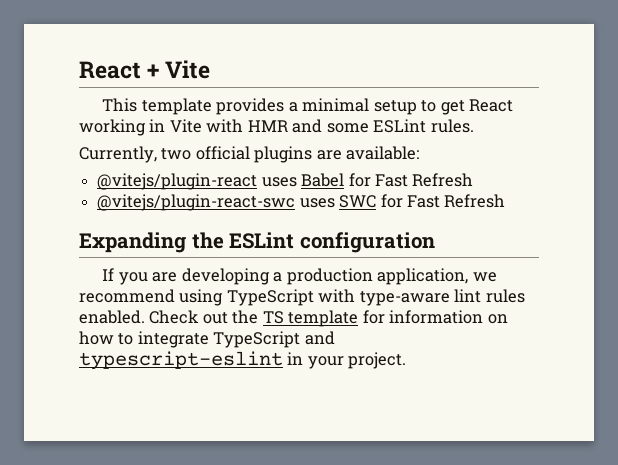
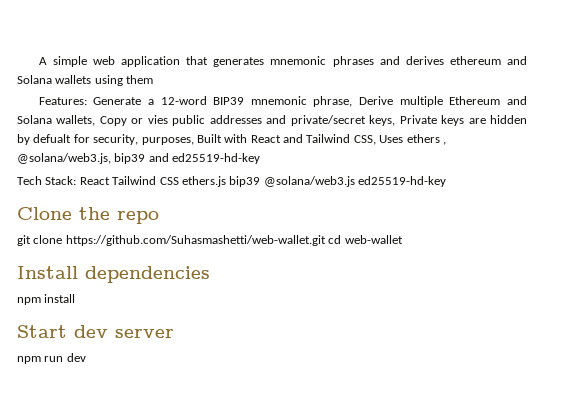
[79,60,211,79] [102,98,513,115] [79,119,474,136] [79,146,420,163] [97,173,474,190] [97,194,506,211] [79,232,435,253] [102,268,497,285] [79,289,525,306] [79,310,508,327] [79,331,335,348] [79,351,407,370] React + Vite // This template provides a minimal setup to get React working in Vite with HMR and some ESLint rules. // Currently, two official plugins are available: // @vitejs/plugin-react uses Babel for Fast Refresh // @vitejs/plugin-react-swc uses SWC for Fast Refresh // Expanding the ESLint configuration // If you are developing a production application, we recommend using TypeScript with type-aware lint rules enabled. Check out the TS template for information on how to integrate TypeScript and typescript-eslint in your project. -> [38,56,527,67] [17,75,154,86] [38,96,527,107] [17,115,527,126] [17,134,446,145] [17,153,261,164] [17,176,446,187] [17,207,159,224] [17,235,403,246] [17,266,210,283] [17,294,76,305] [17,325,174,338] [17,353,86,364] A simple web application that generates mnemonic phrases and derives ethereum and Solana wallets using them // Features: Generate a 12-word BIP39 mnemonic phrase, Derive multiple Ethereum and Solana wallets, Copy or vies public addresses and private/secret keys, Private keys are hidden by defualt for security, purposes, Built with React and Tailwind CSS, Uses ethers , @solana/web3.js, bip39 and ed25519-hd-key // Tech Stack: React Tailwind CSS ethers.js bip39 @solana/web3.js ed25519-hd-key // Clone the repo // git clone https://github.com/Suhasmashetti/web-wallet.git cd web-wallet // Install dependencies // npm install // Start dev server // npm run dev

